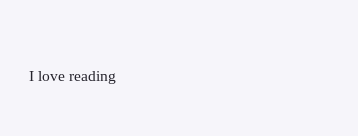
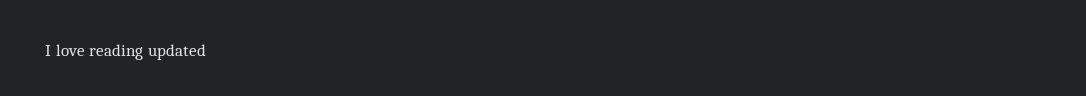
(117, 77) none -> [147,44,206,60] updated

